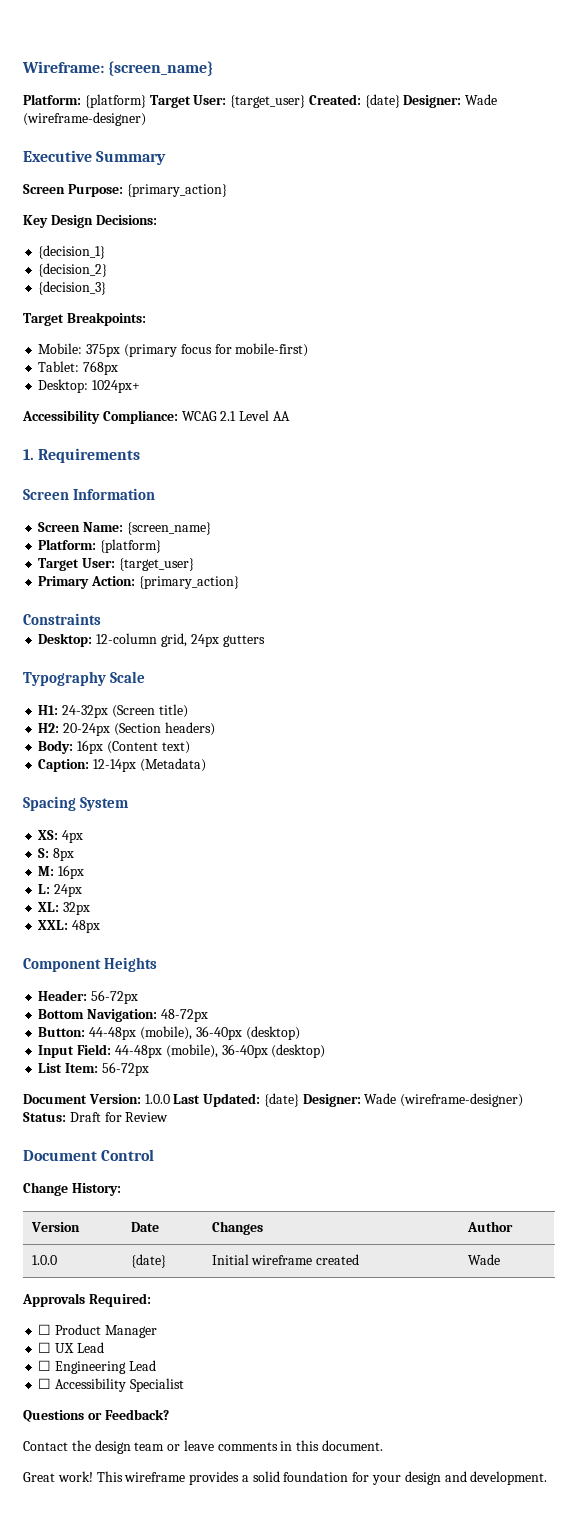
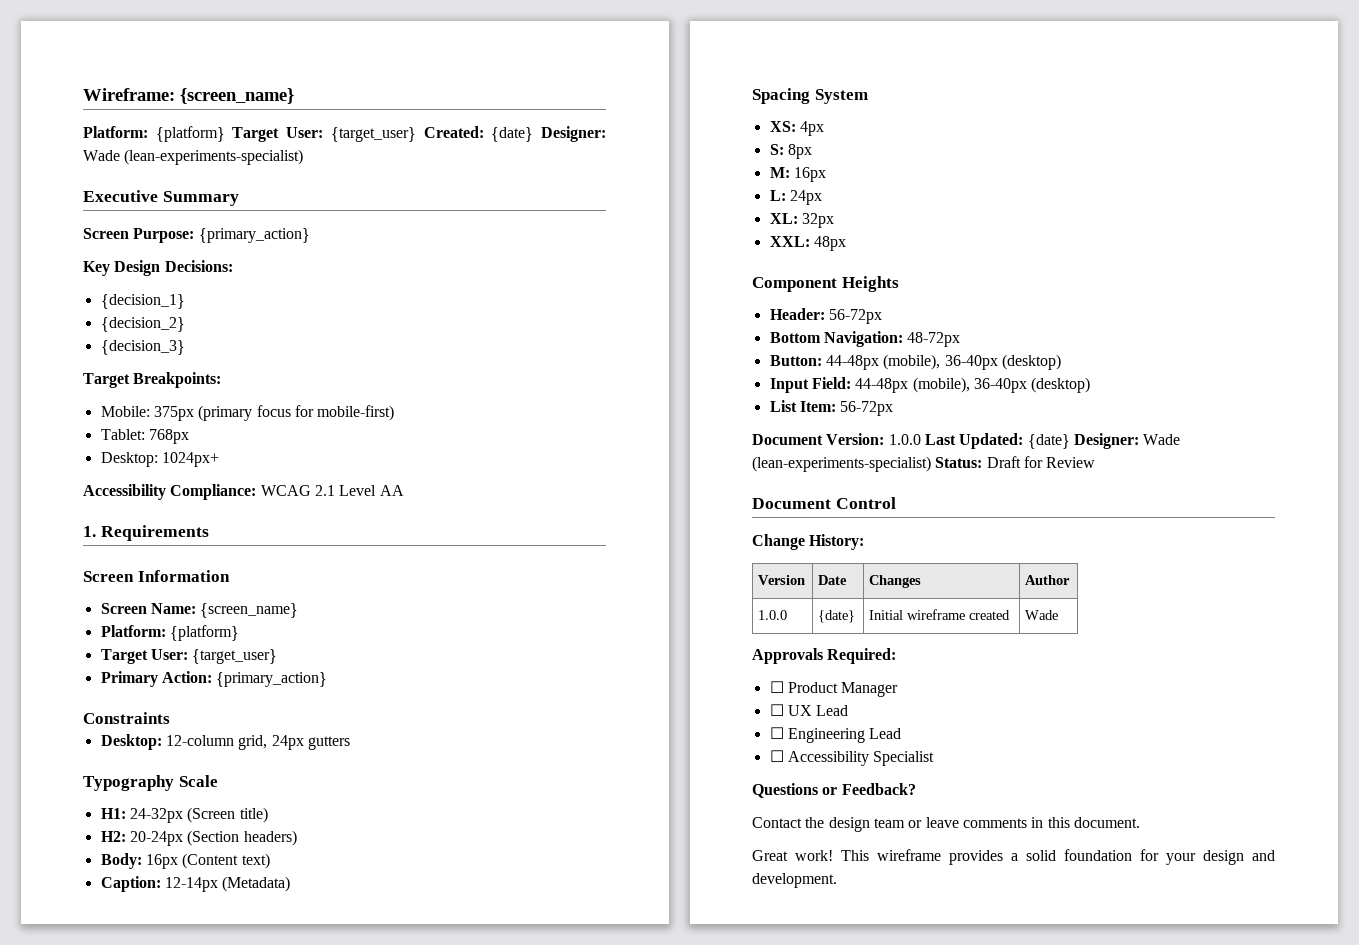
[23,112,146,126] (wireframe-designer) -> [124,149,304,165] (lean-experiments-specialist)
[400,1093,524,1107] (wireframe-designer) -> [752,456,931,472] (lean-experiments-specialist)

